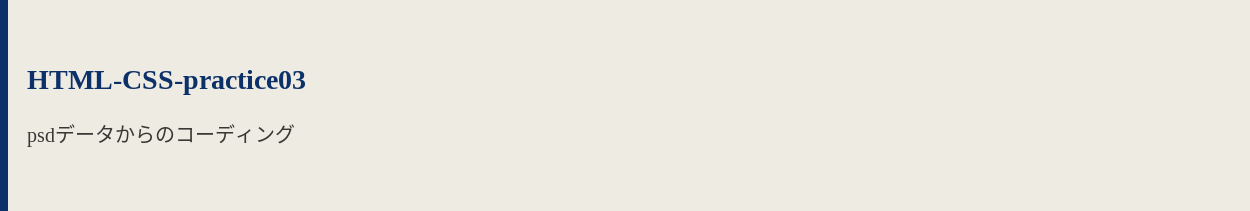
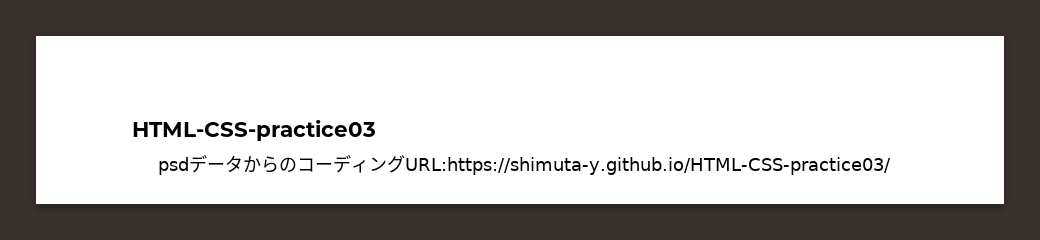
(295, 134) none -> [405,157,892,175] URL:https://shimuta-y.github.io/HTML-CSS-practice03/

